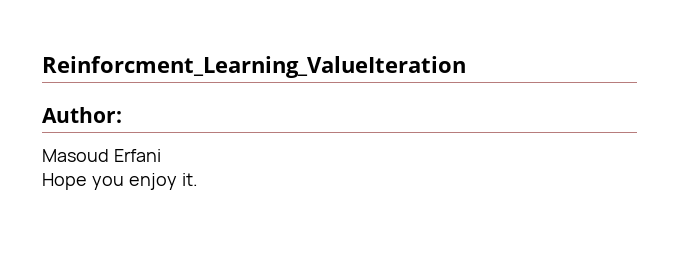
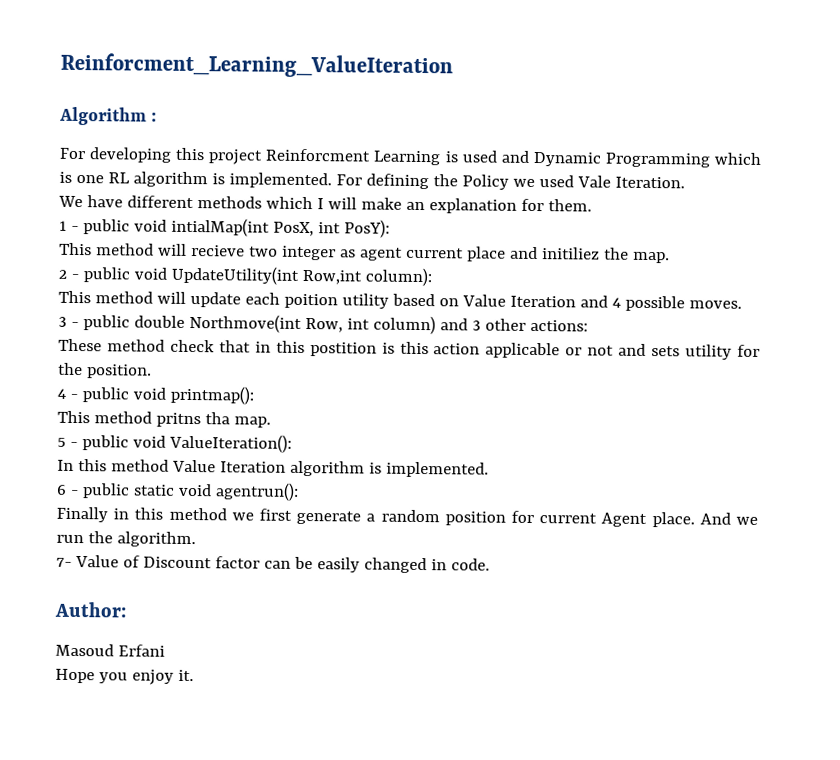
(466, 67) none -> [59,106,158,126] [59,147,761,168] [59,171,685,190] [58,195,592,214] [59,217,390,238] [59,242,670,264] [58,265,432,287] [58,290,742,312] [58,313,588,335] [58,338,760,360] [58,362,152,379] [57,385,254,405] [57,410,271,428] [57,433,292,453] [57,459,489,478] [56,482,299,501] [56,506,759,528] [56,531,196,548] [56,554,490,574] // Algorithm : // For developing this project Reinforcment Learning is used and Dynamic Programming which is one RL algorithm is implemented. For defining the Policy we used Vale Iteration. // We have different methods which I will make an explanation for them. // 1 - public void intialMap(int PosX, int PosY): // This method will recieve two integer as agent current place and initiliez the map. // 2 - public void UpdateUtility(int Row,int column): // This method will update each poition utility based on Value Iteration and 4 possible moves. // 3 - public double Northmove(int Row, int column) and 3 other actions: // These method check that in this postition is this action applicable or not and sets utility for the position. // 4 - public void printmap(): // This method pritns tha map. // 5 - public void ValueIteration(): // In this method Value Iteration algorithm is implemented. // 6 - public static void agentrun(): // Finally in this method we first generate a random position for current Agent place. And we run the algorithm. // 7- Value of Discount factor can be easily changed in code.

